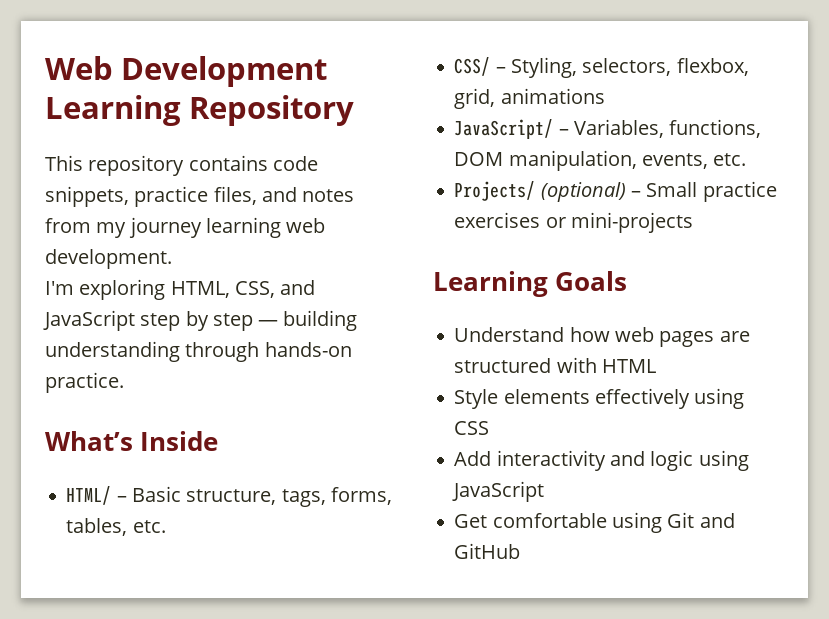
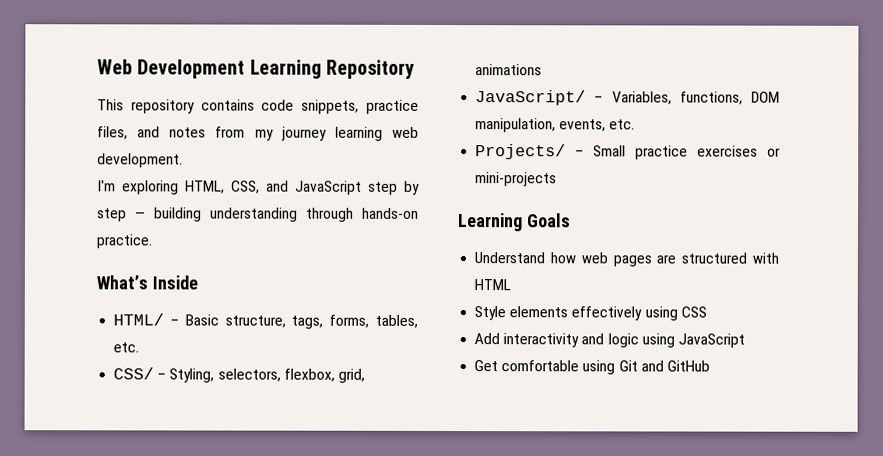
[540,182,626,202] (optional) -> (567, 152) none

